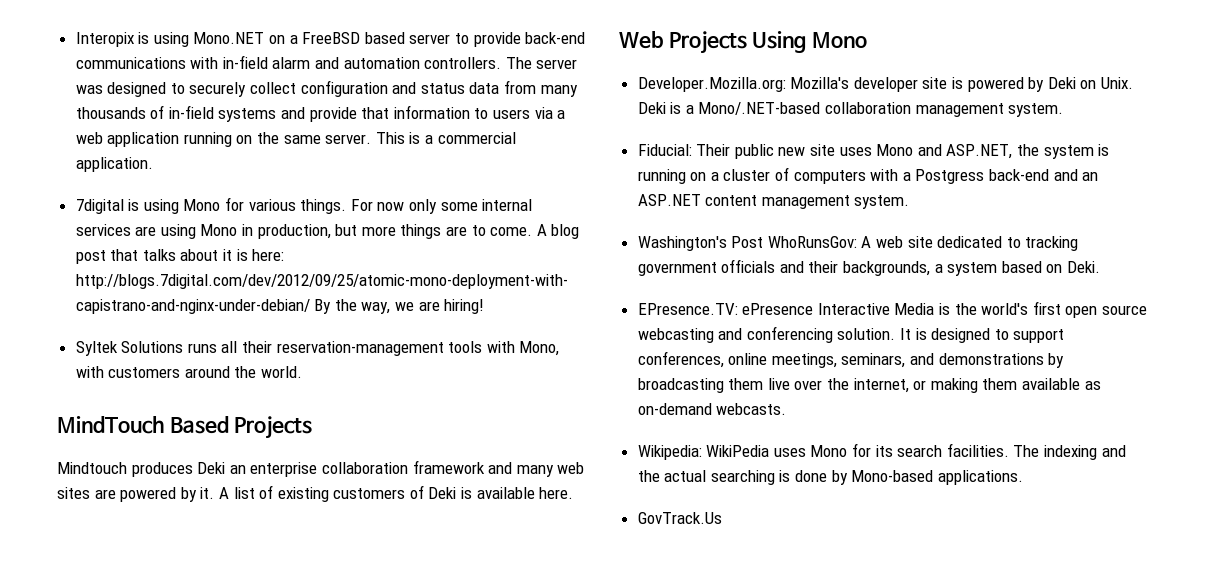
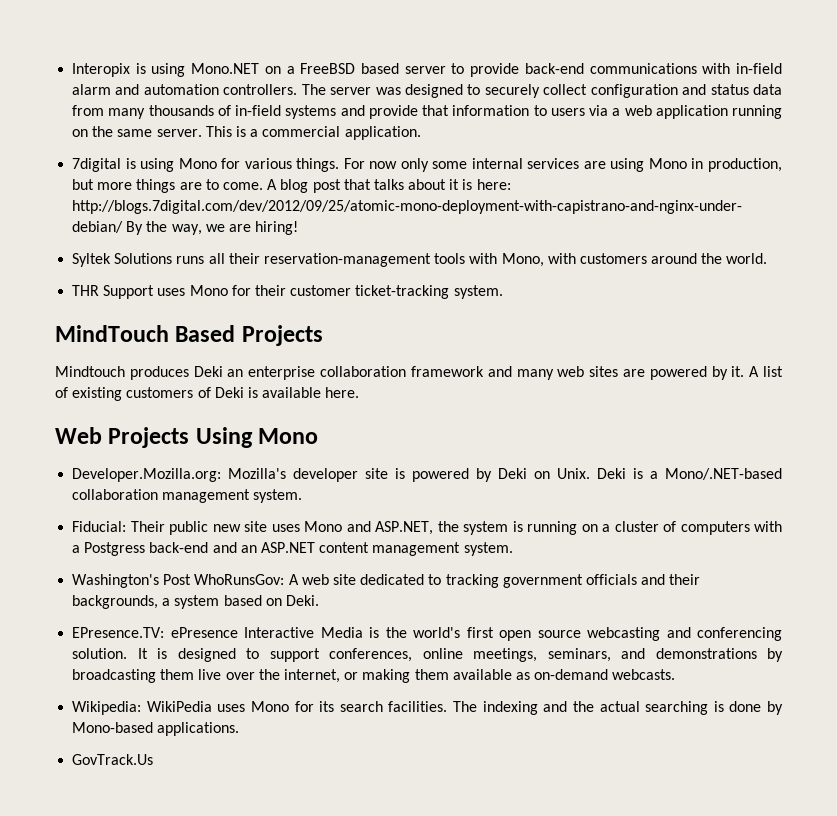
(303, 372) none -> [72,285,503,299] // THR Support uses Mono for their customer ticket-tracking system.

